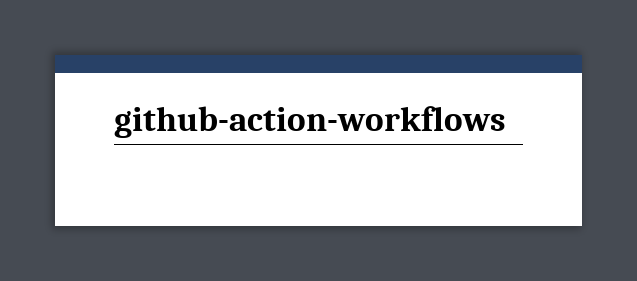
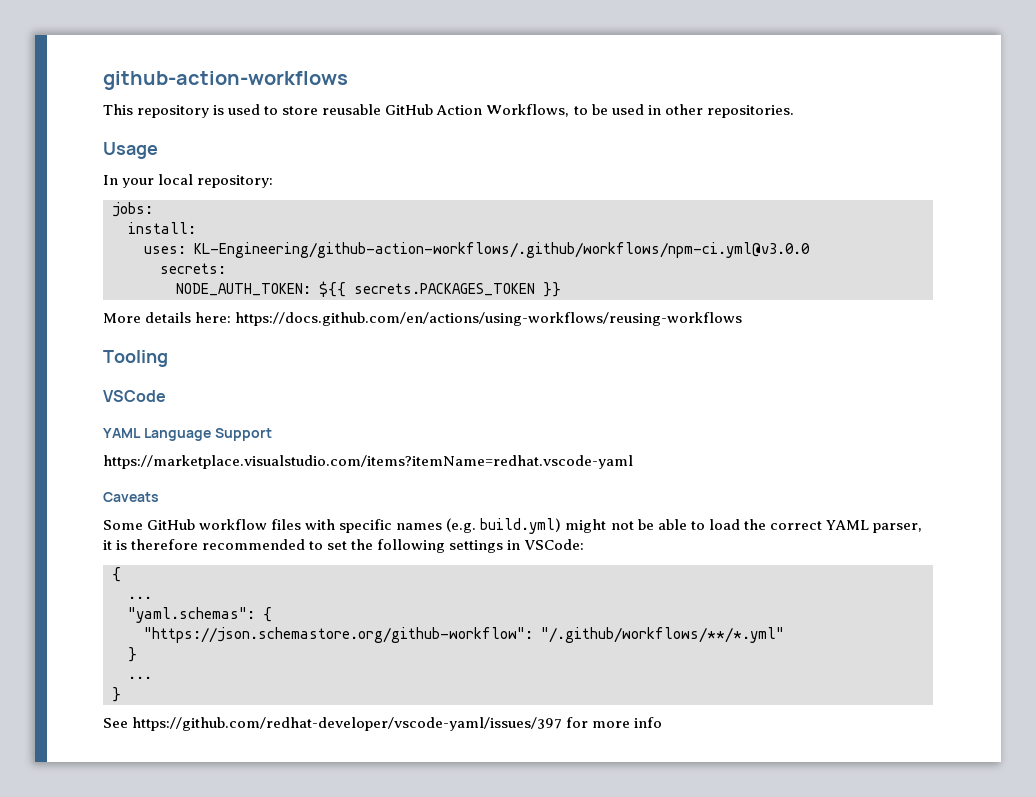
(506, 122) none -> [103,104,794,118] [103,142,158,159] [103,174,274,188] [112,202,153,217] [128,222,196,234] [144,242,810,258] [160,263,226,274] [176,281,561,297] [103,312,743,326] [103,350,168,367] [103,390,166,402] [103,428,272,441] [103,455,633,469] [103,492,159,502] [103,518,922,534] [103,539,584,553] [112,567,121,582] [128,596,152,599] [128,607,272,623] [144,627,784,643] [128,647,137,662] [128,676,152,679] [112,687,121,702] [103,717,663,731] // This repository is used to store reusable GitHub Action Workflows, to be used in other repositories. // Usage // In your local repository: // jobs: // install: // uses: KL-Engineering/github-action-workflows/.github/workflows/npm-ci.yml@v3.0.0 // secrets: // NODE_AUTH_TOKEN: ${{ secrets.PACKAGES_TOKEN }} // More details here: https://docs.github.com/en/actions/using-workflows/reusing-workflows // Tooling // VSCode // YAML Language Support // https://marketplace.visualstudio.com/items?itemName=redhat.vscode-yaml // Caveats // Some GitHub workflow files with specific names (e.g. build.yml) might not be able to load the correct YAML parser, it is therefore recommended to set the following settings in VSCode: // { // ... // "yaml.schemas": { // "https://json.schemastore.org/github-workflow": "/.github/workflows/**/*.yml" // } // ... // } // See https://github.com/redhat-developer/vscode-yaml/issues/397 for more info

